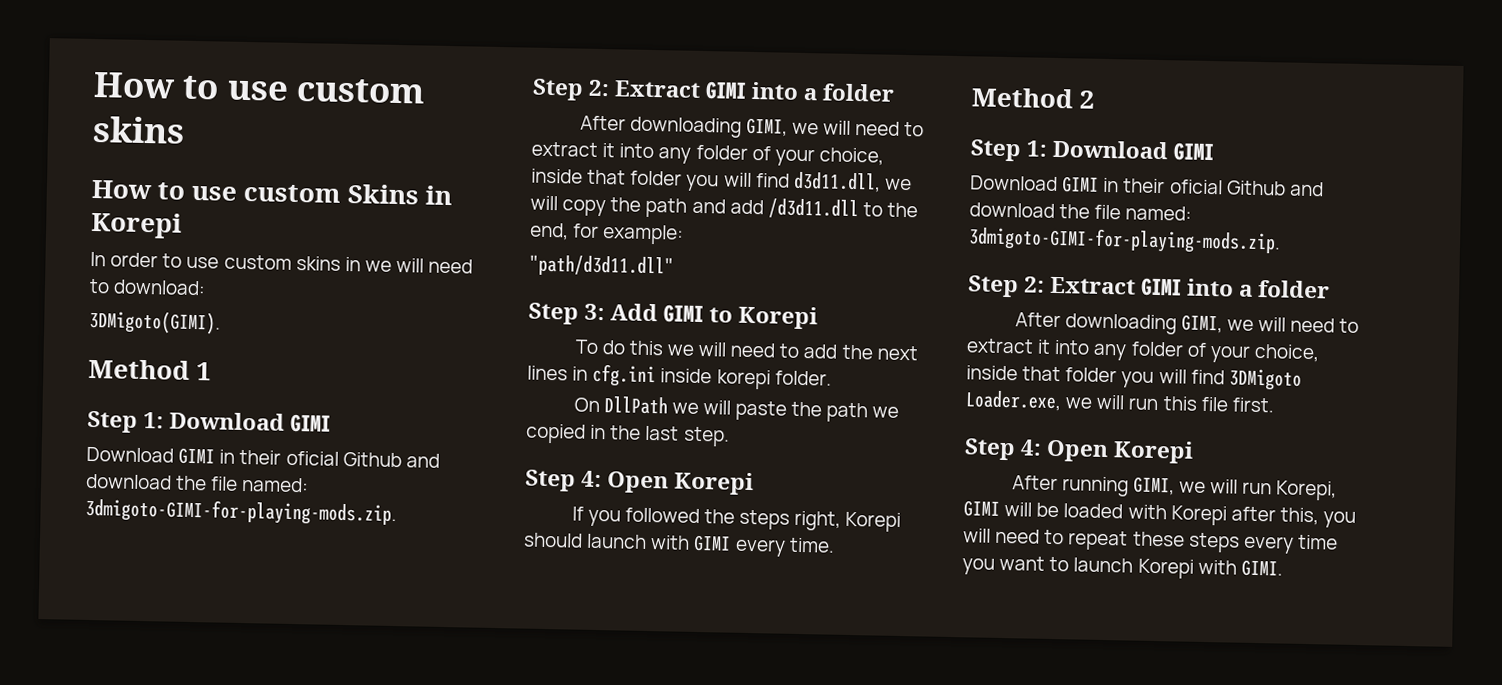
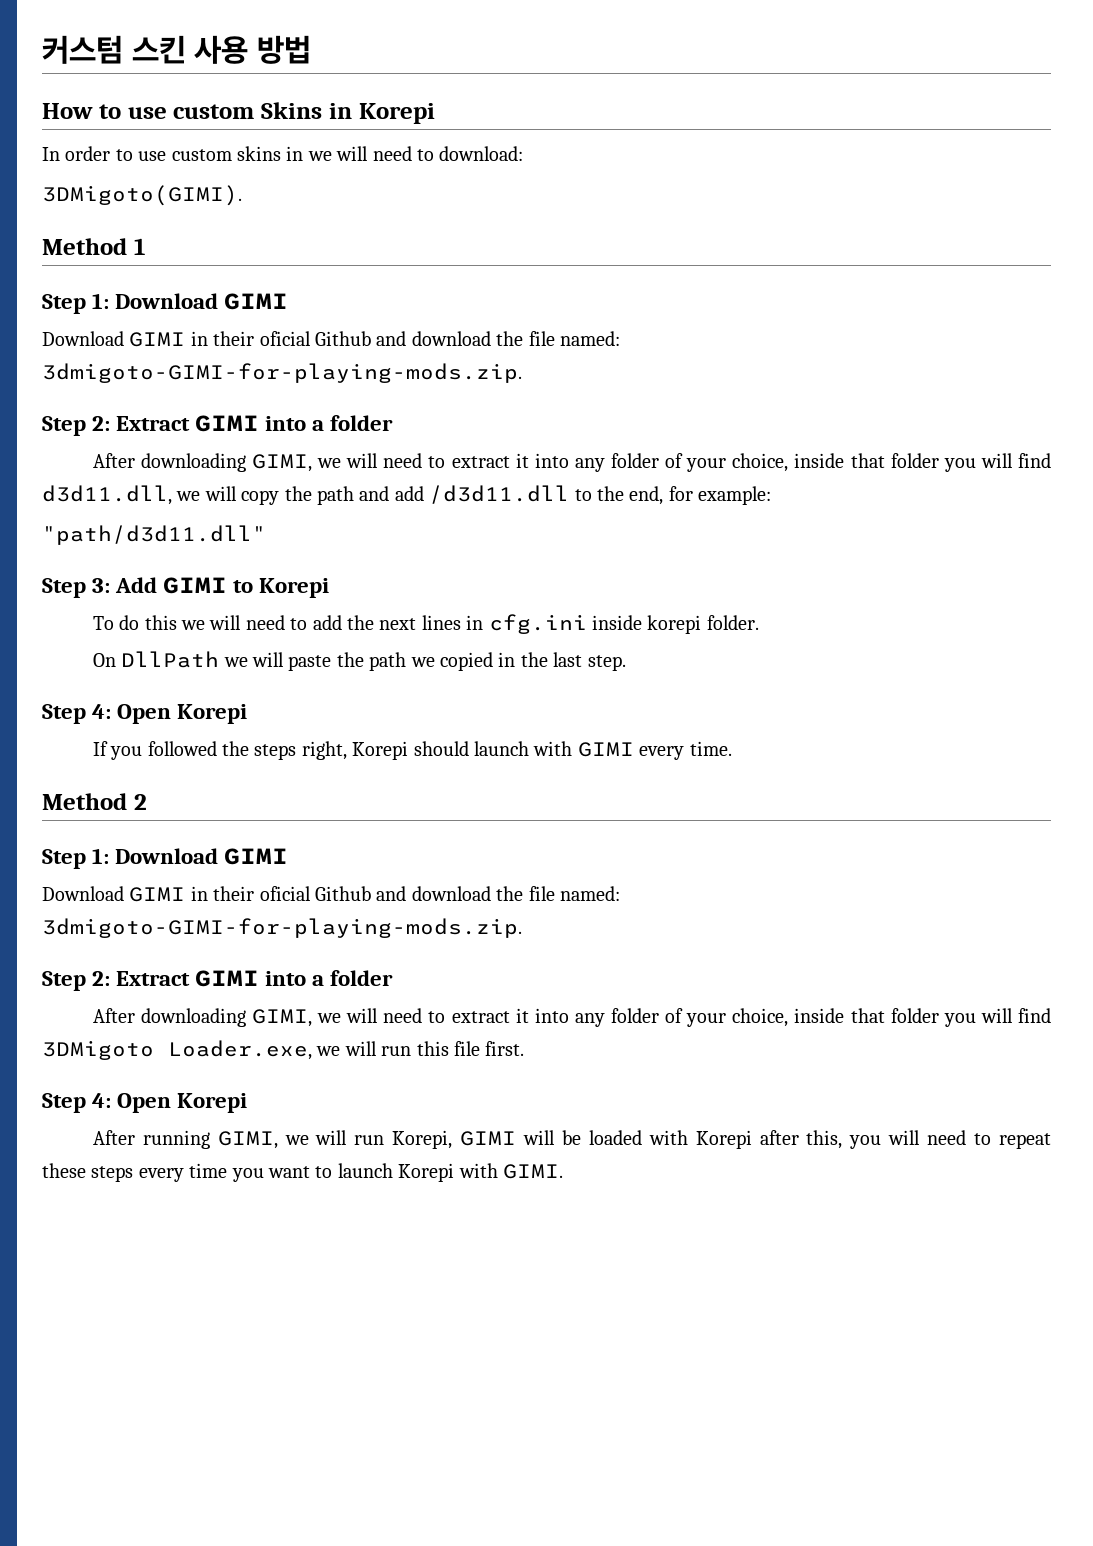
[93,71,427,104] [92,115,185,144] How to use custom skins -> [42,35,311,64] 커스텀 스킨 사용 방법

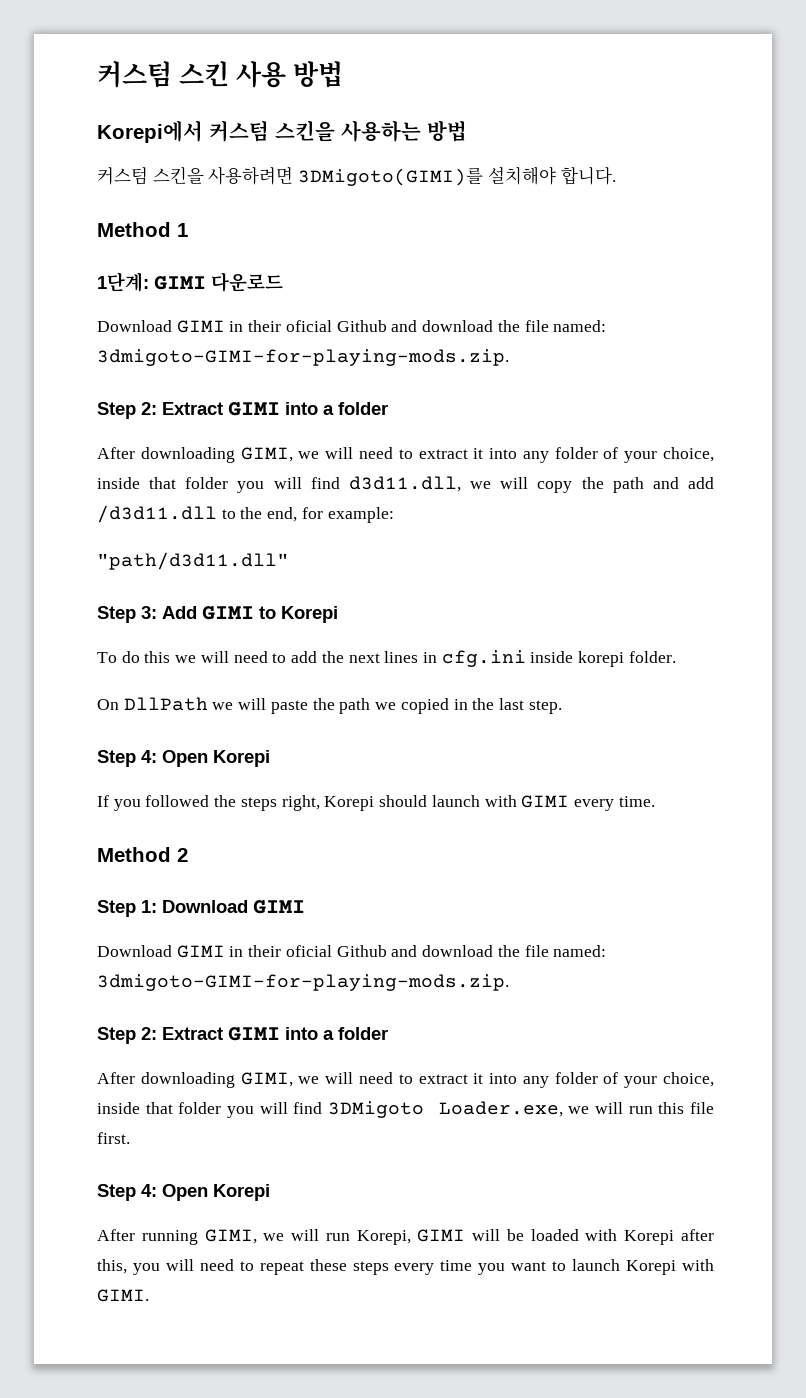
[42,102,435,124] [42,146,524,161] [42,185,242,206] How to use custom Skins in Korepi // In order to use custom skins in we will need to download: // 3DMigoto(GIMI). -> [97,120,467,143] [97,166,616,186] Korepi에서 커스텀 스킨을 사용하는 방법 // 커스텀 스킨을 사용하려면 3DMigoto(GIMI)를 설치해야 합니다.
[42,293,289,314] Step 1: Download GIMI -> [97,272,283,292] 1단계: GIMI 다운로드

